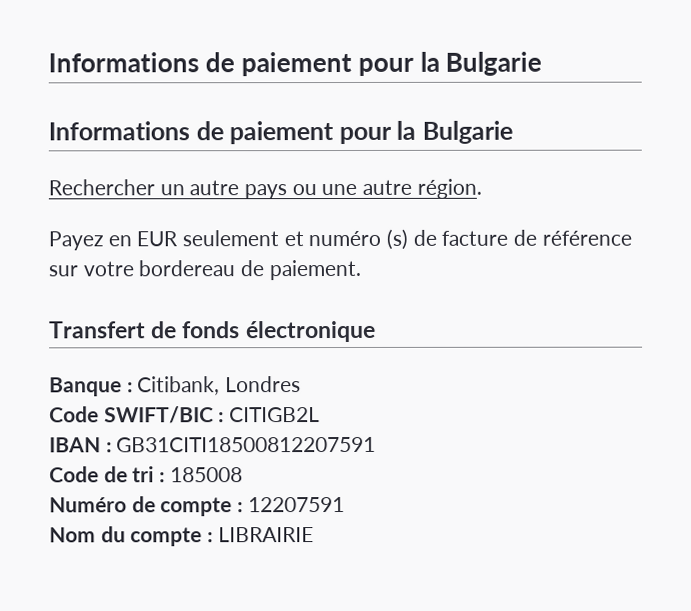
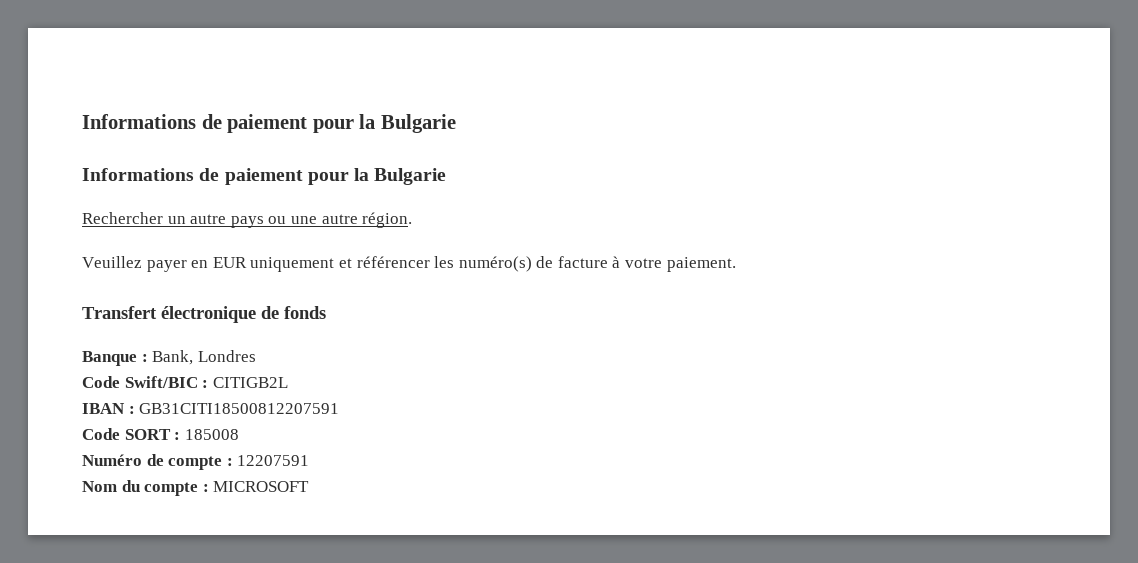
[48,228,632,251] [48,260,265,277] Payez en EUR seulement et numéro (s) de facture de référence sur votre bordereau de -> [82,256,663,272] Veuillez payer en EUR uniquement et référencer les numéro(s) de facture à votre
(146, 330) none -> [161,306,256,323] électronique
[245,320,376,343] électronique -> (326, 312) none
[137,376,221,396] Citibank, -> [152,350,194,365] Bank,
[103,406,214,424] SWIFT/BIC -> [124,376,198,388] Swift/BIC
[103,466,155,483] de tri -> [124,429,171,440] SORT
[217,527,314,543] LIBRAIRIE -> [213,481,310,492] MICROSOFT

